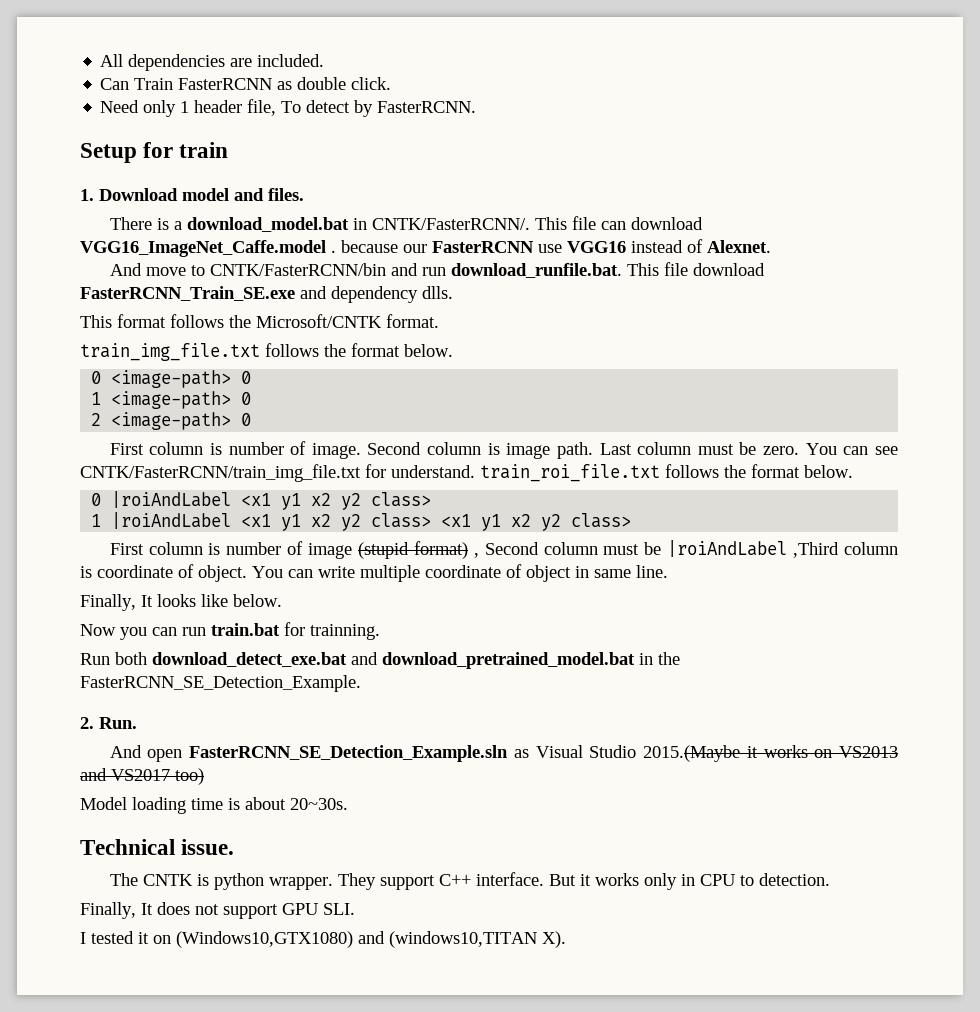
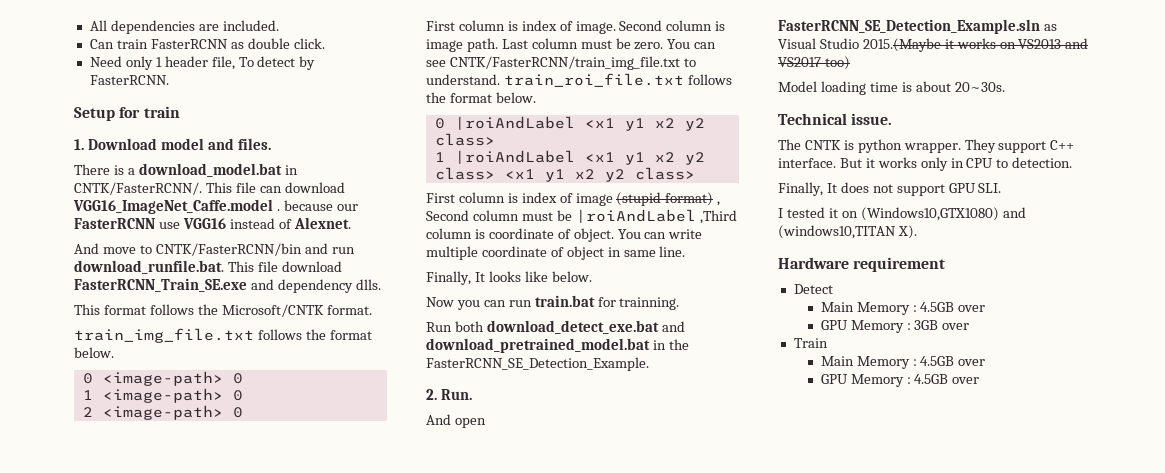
[134,78,174,90] Train -> [116,39,148,49] train
[228,442,284,455] number -> [521,20,557,31] index
[365,464,386,478] for -> [683,58,696,67] to
[226,542,282,555] number -> [521,192,557,203] index
(566, 939) none -> [778,257,946,272] [793,284,833,294] [820,302,986,315] [820,320,970,333] [793,338,828,348] [820,356,986,369] [820,374,980,387] // Hardware requirement // Detect // Main Memory : 4.5GB over // GPU Memory : 3GB over // Train // Main Memory : 4.5GB over // GPU Memory : 4.5GB over

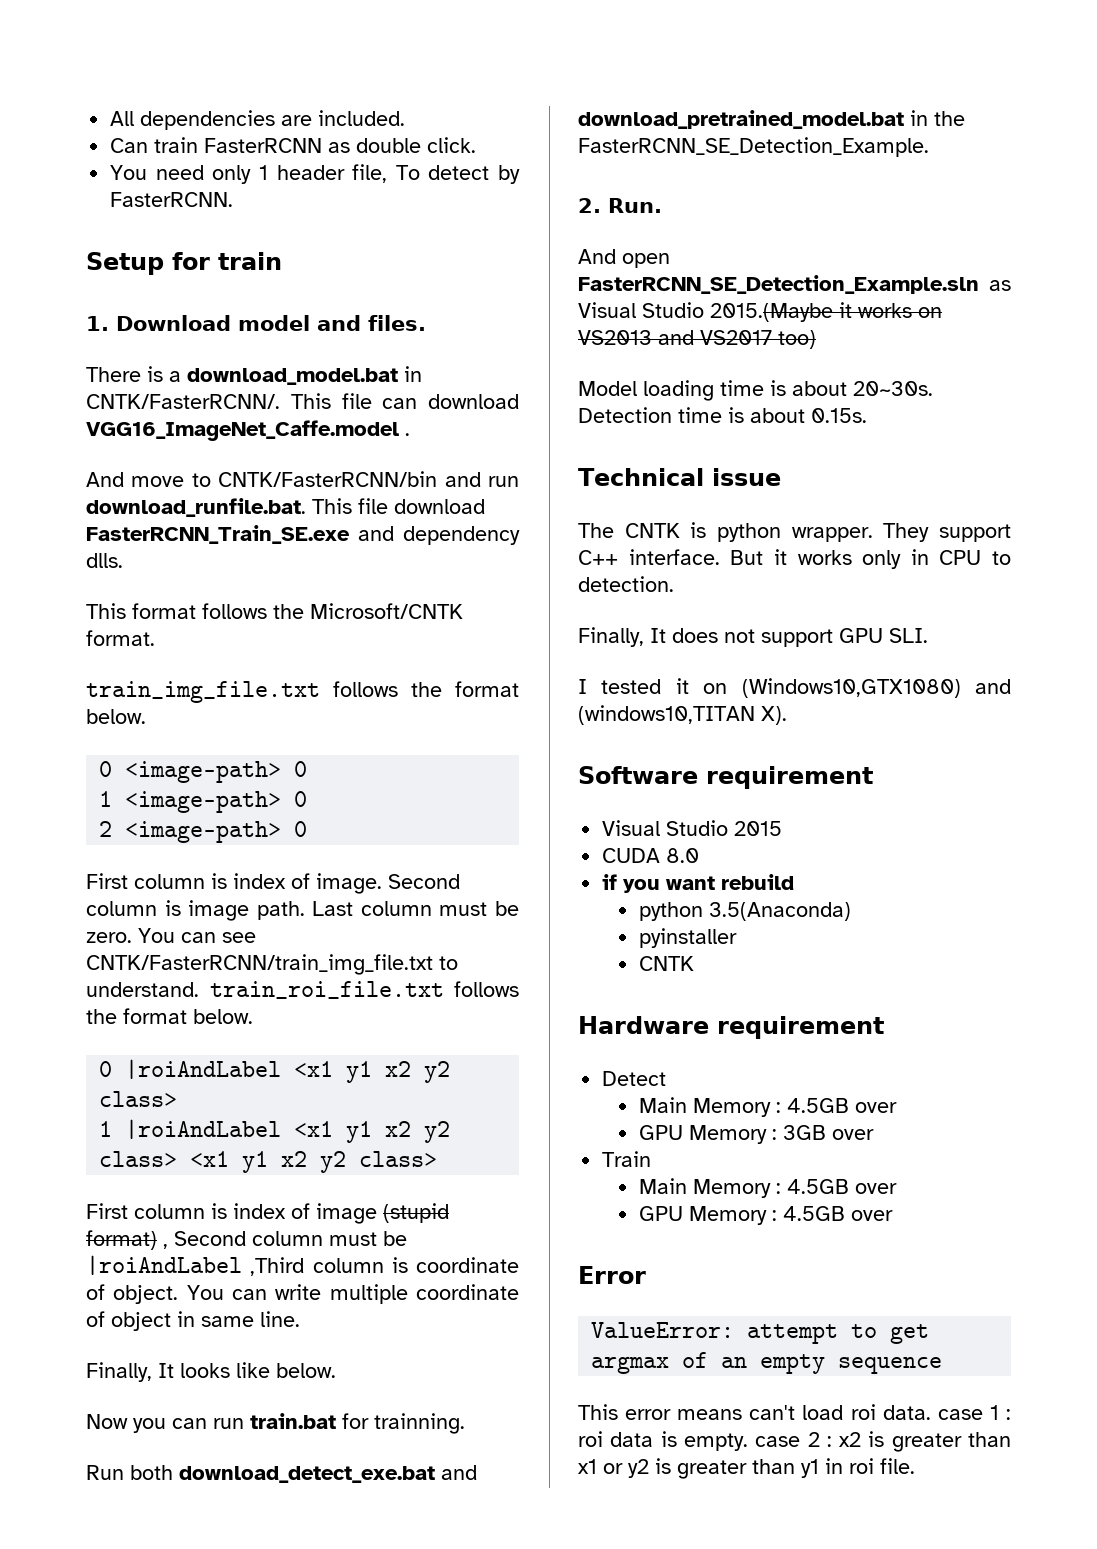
[89,56,122,67] Need -> [110,165,204,180] You need
[283,200,358,211] [74,217,351,229] because our FasterRCNN use VGG16 instead of Alexnet. -> (410, 434) none
(1005, 87) none -> [578,407,867,423] Detection time is about 0.15s.
[851,113,893,125] issue. -> [711,468,781,486] issue
(917, 232) none -> [578,766,873,789] [602,820,783,836] [602,848,700,863] [602,874,795,893] [638,902,851,921] [638,928,737,948] [638,956,694,971] // Software requirement // Visual Studio 2015 // CUDA 8.0 // if you want rebuild // python 3.5(Anaconda) // pyinstaller // CNTK
(980, 380) none -> [578,1266,646,1284] [591,1322,930,1344] [591,1352,943,1374] [578,1404,1011,1420] [578,1431,1011,1452] [578,1458,915,1479] // Error // ValueError: attempt to get argmax of an empty sequence // This error means can't load roi data. case 1 : roi data is empty. case 2 : x2 is greater than x1 or y2 is greater than y1 in roi file.

